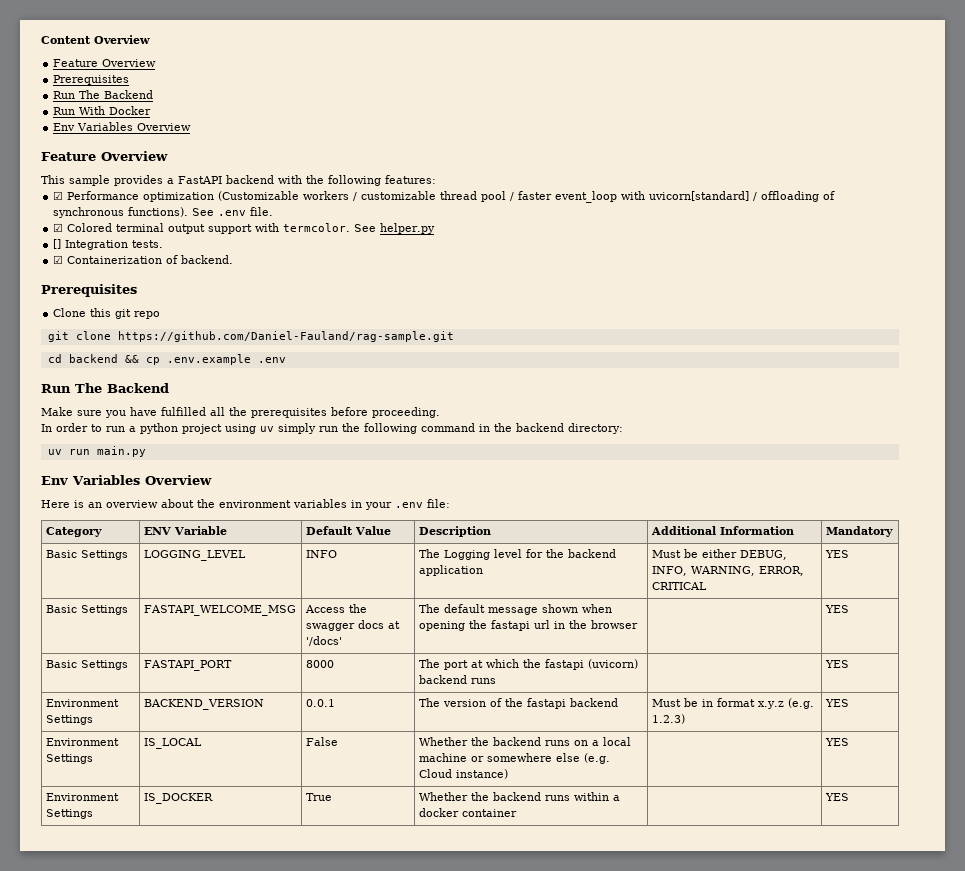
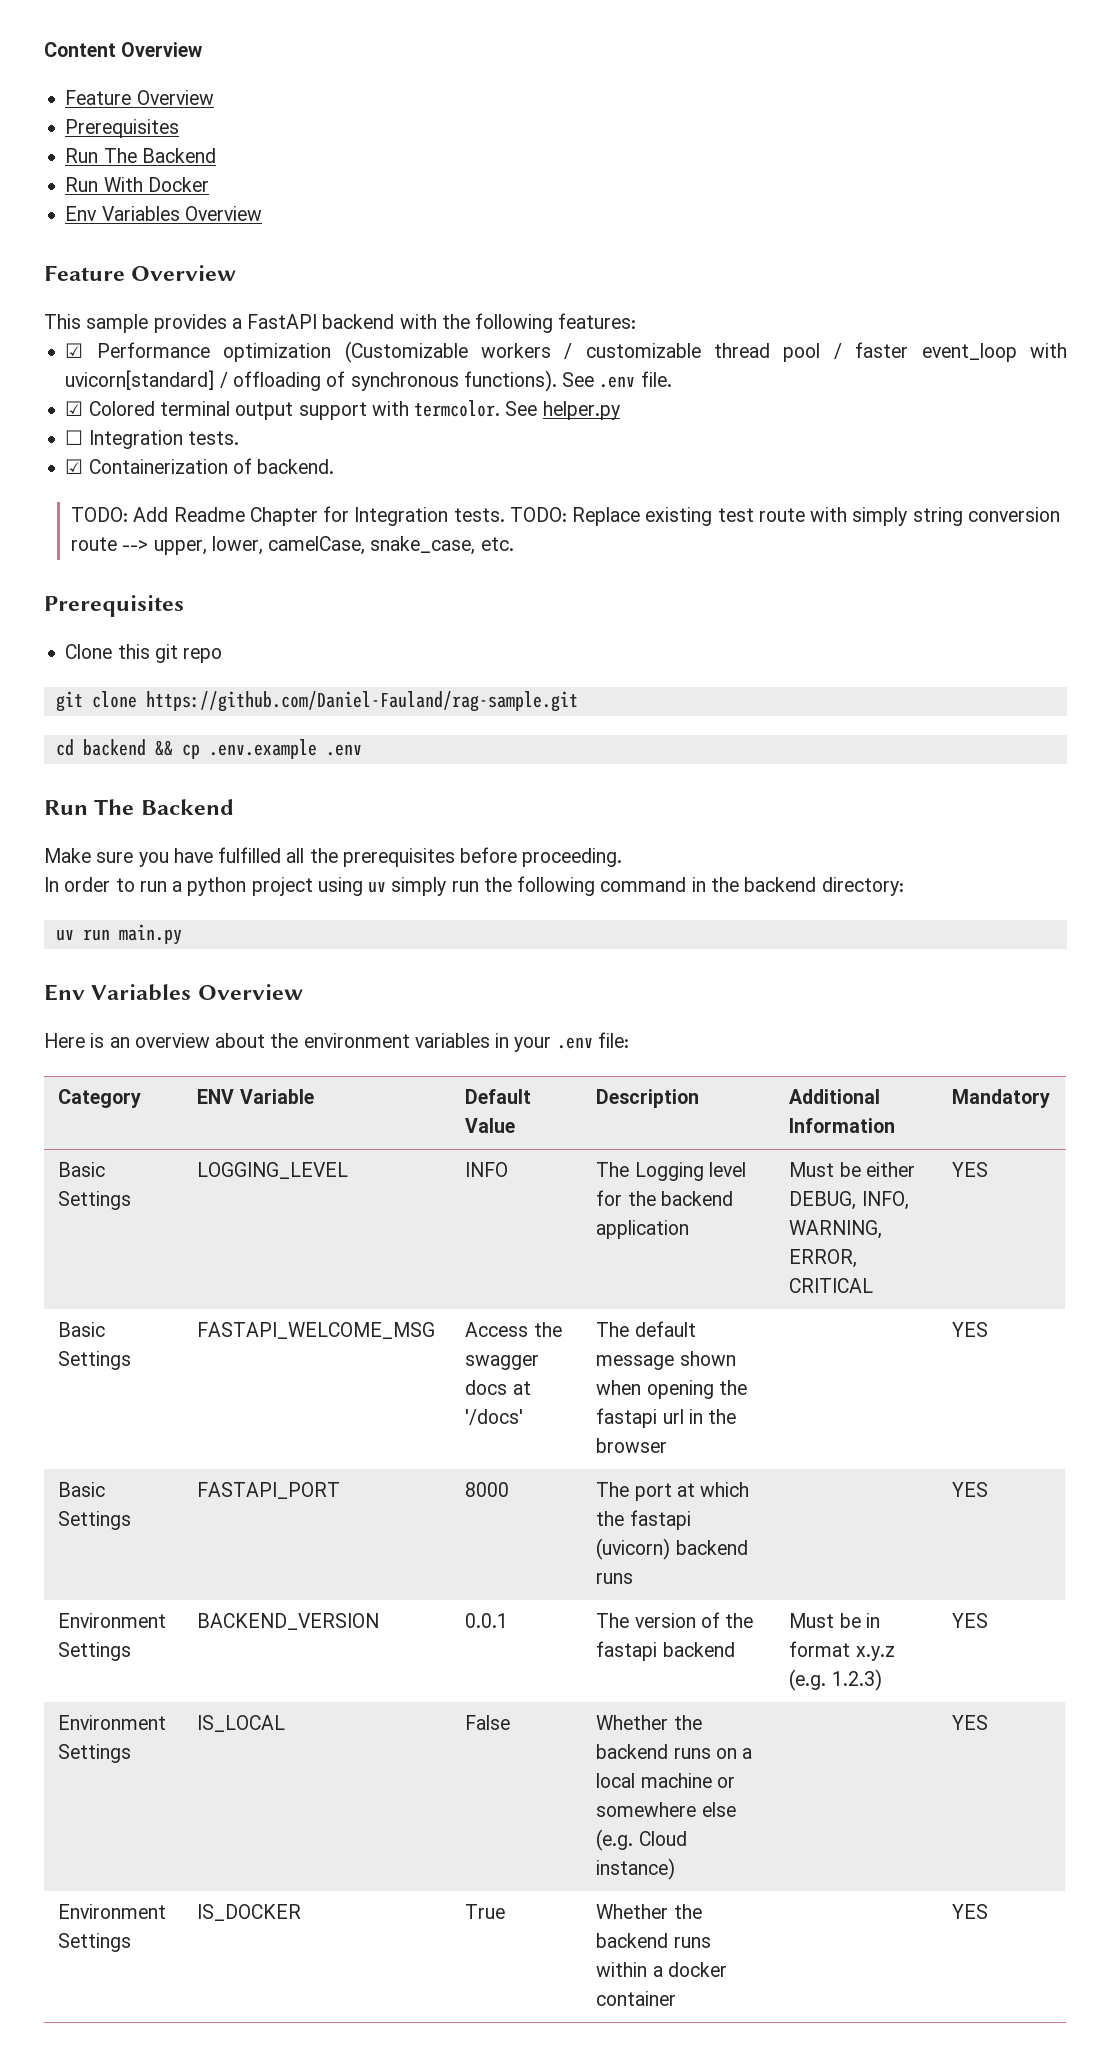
[53,239,62,249] [] -> [65,430,84,445] ☐
(234, 259) none -> [71,506,1060,526] [71,536,514,555] // TODO: Add Readme Chapter for Integration tests. TODO: Replace existing test route with simply string conversion route --> upper, lower, camelCase, snake_case, etc.

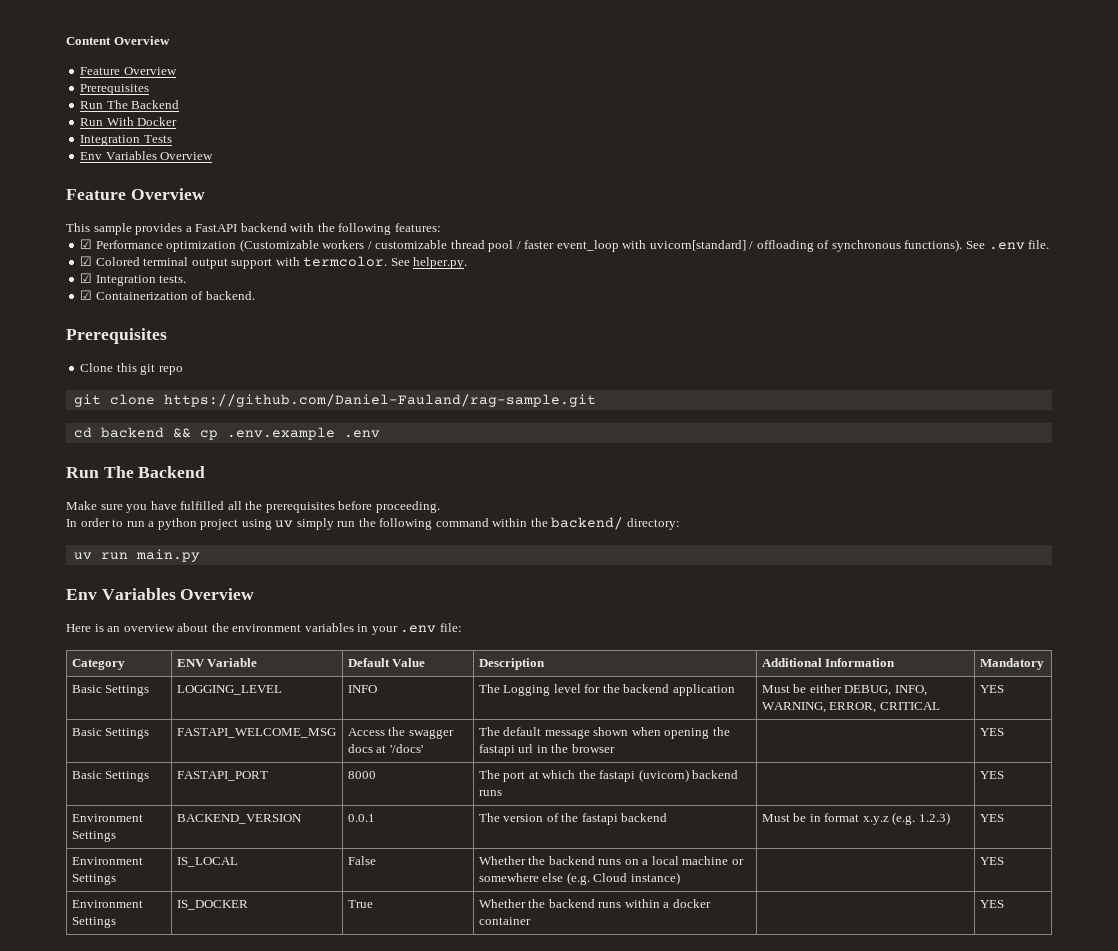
(209, 184) none -> [80,135,172,146] // Integration Tests
[542,401,620,420] [65,430,84,445] helper.py // ☐ -> [413,257,468,269] [80,273,93,283] helper.py. // ☑
[71,506,1060,526] [71,536,514,555] // TODO: Add Readme Chapter for Integration tests. TODO: Replace existing test route with simply string conversion route --> upper, lower, camelCase, snake_case, etc. -> (255, 295) none
[691,877,817,892] in the backend -> [492,517,624,530] within the backend/

